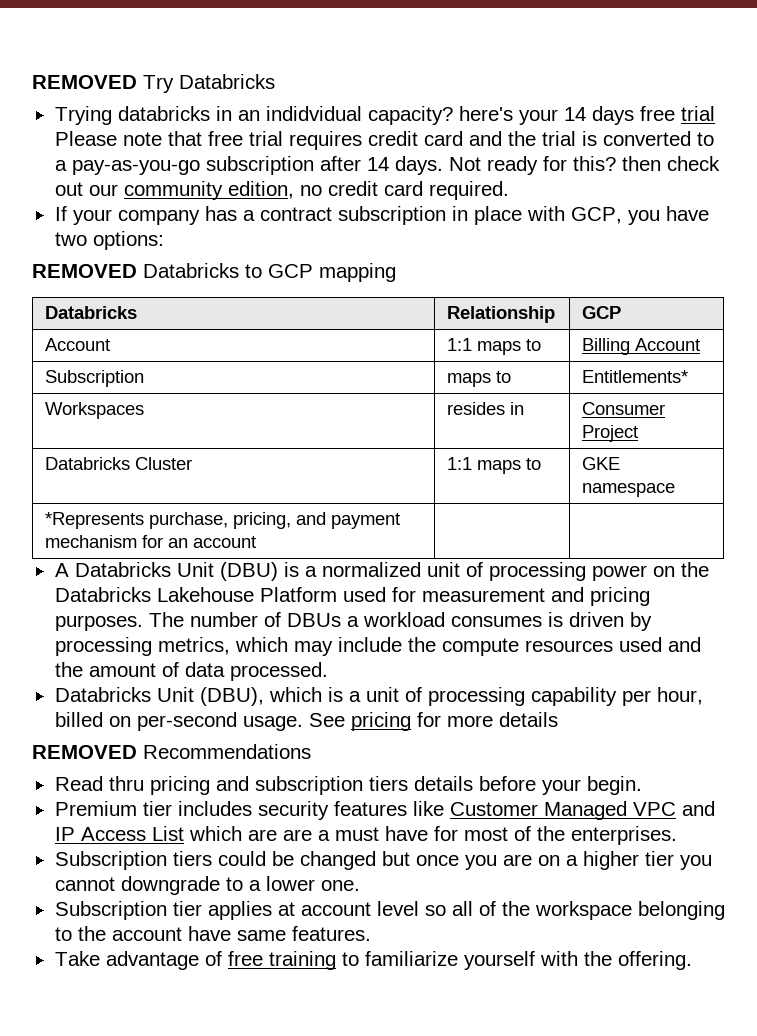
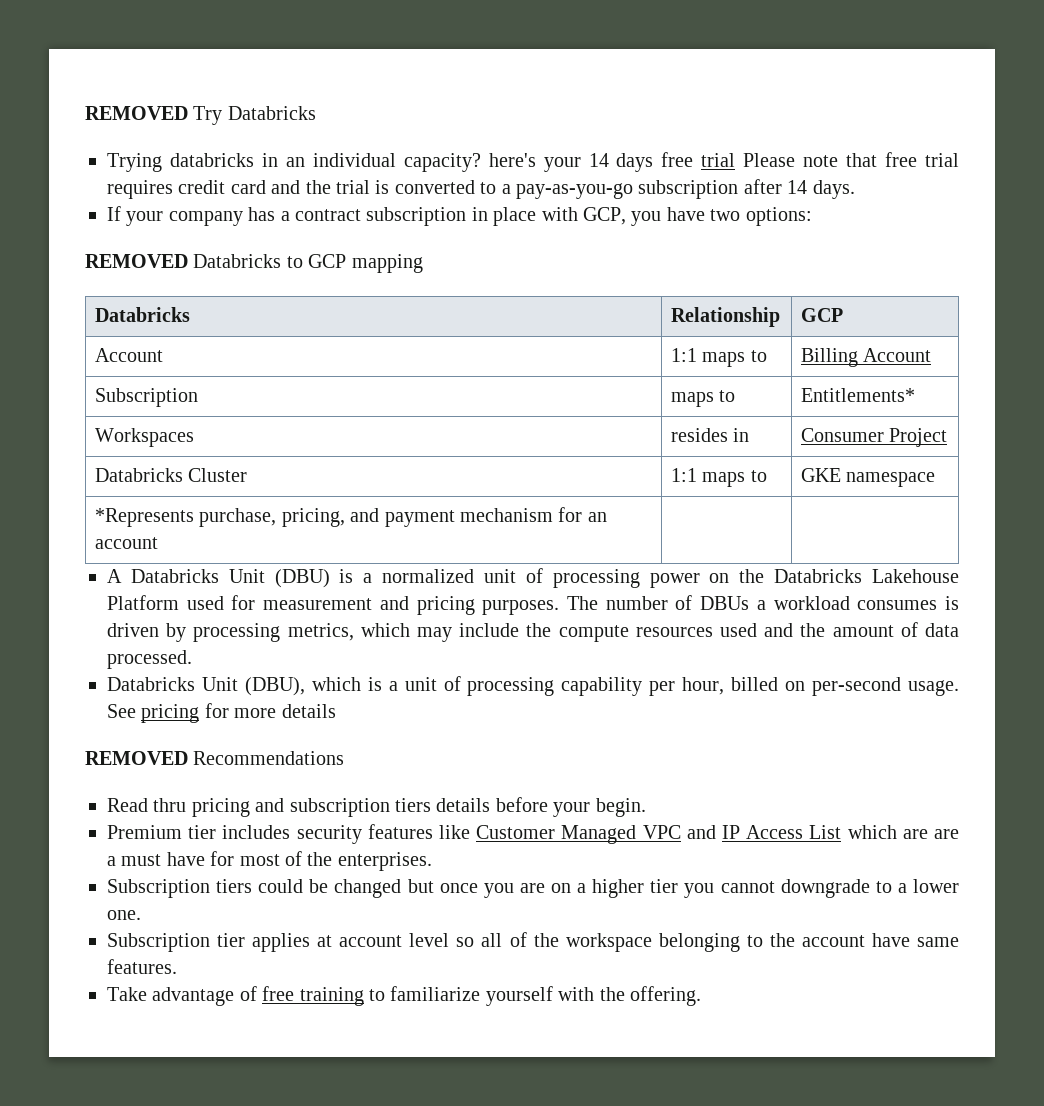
[265,106,362,121] indidvidual -> [312,153,396,167] individual
[448,156,720,175] [54,181,509,200] Not ready for this? then check out our community edition, no credit card required. -> (855, 189) none

